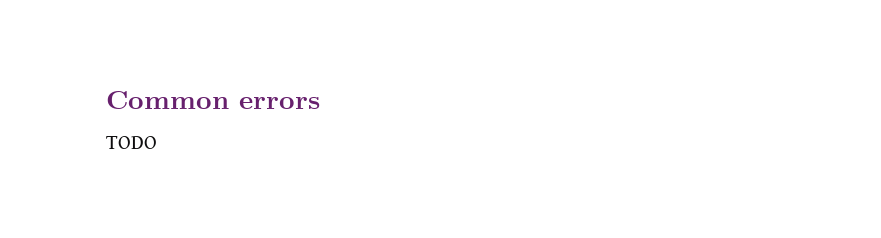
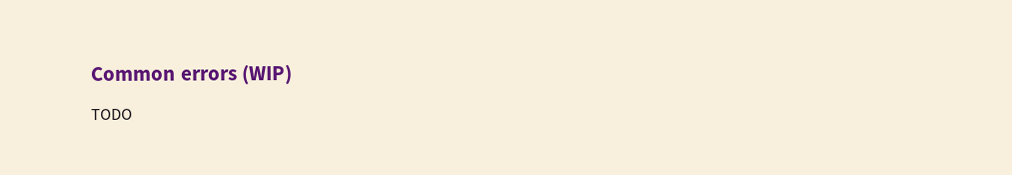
(320, 103) none -> [241,64,293,85] (WIP)

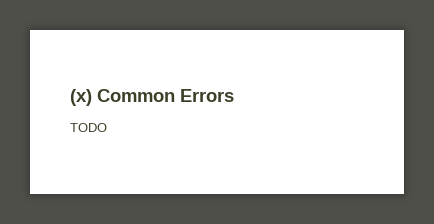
[90,64,293,85] Common errors (WIP) -> [70,89,234,106] (x) Common Errors

